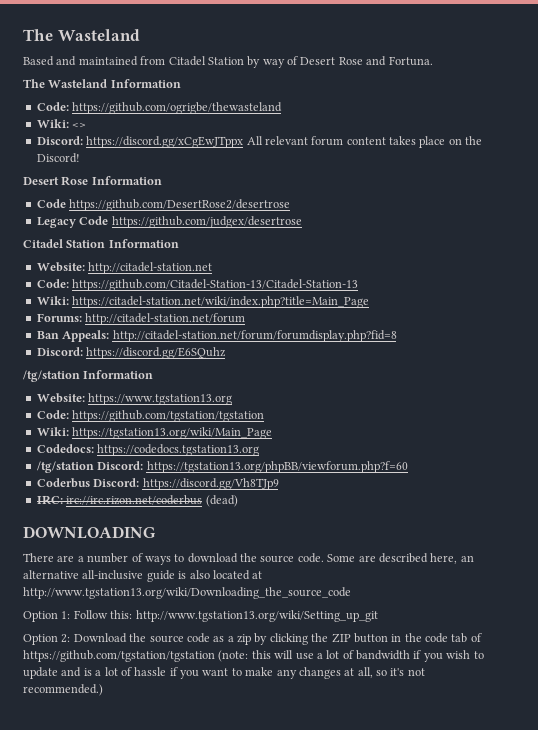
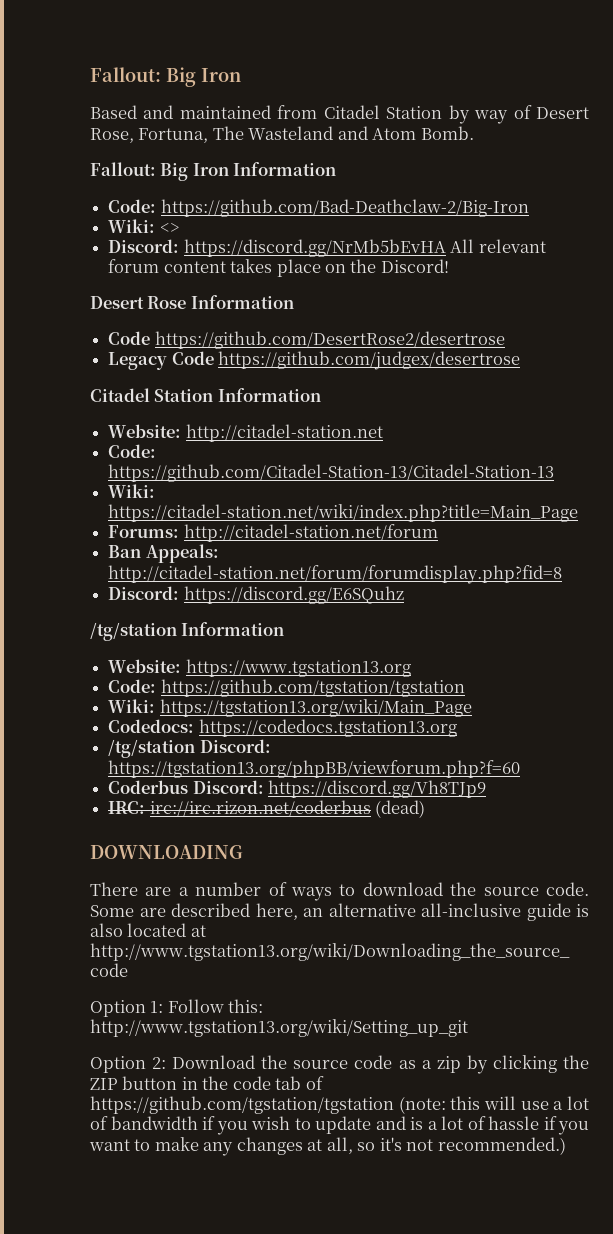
[23,29,140,41] The Wasteland -> [90,67,241,87] Fallout: Big Iron
[338,56,433,66] [23,79,108,88] Rose and Fortuna. // The Wasteland -> [90,126,474,143] [90,162,229,181] Rose, Fortuna, The Wasteland and Atom Bomb. // Fallout: Big Iron
[72,102,283,114] https://github.com/ogrigbe/thewasteland -> [160,199,529,217] https://github.com/Bad-Deathclaw-2/Big-Iron
[86,136,244,148] https://discord.gg/xCgEwJTppx -> [183,239,446,257] https://discord.gg/NrMb5bEvHA

